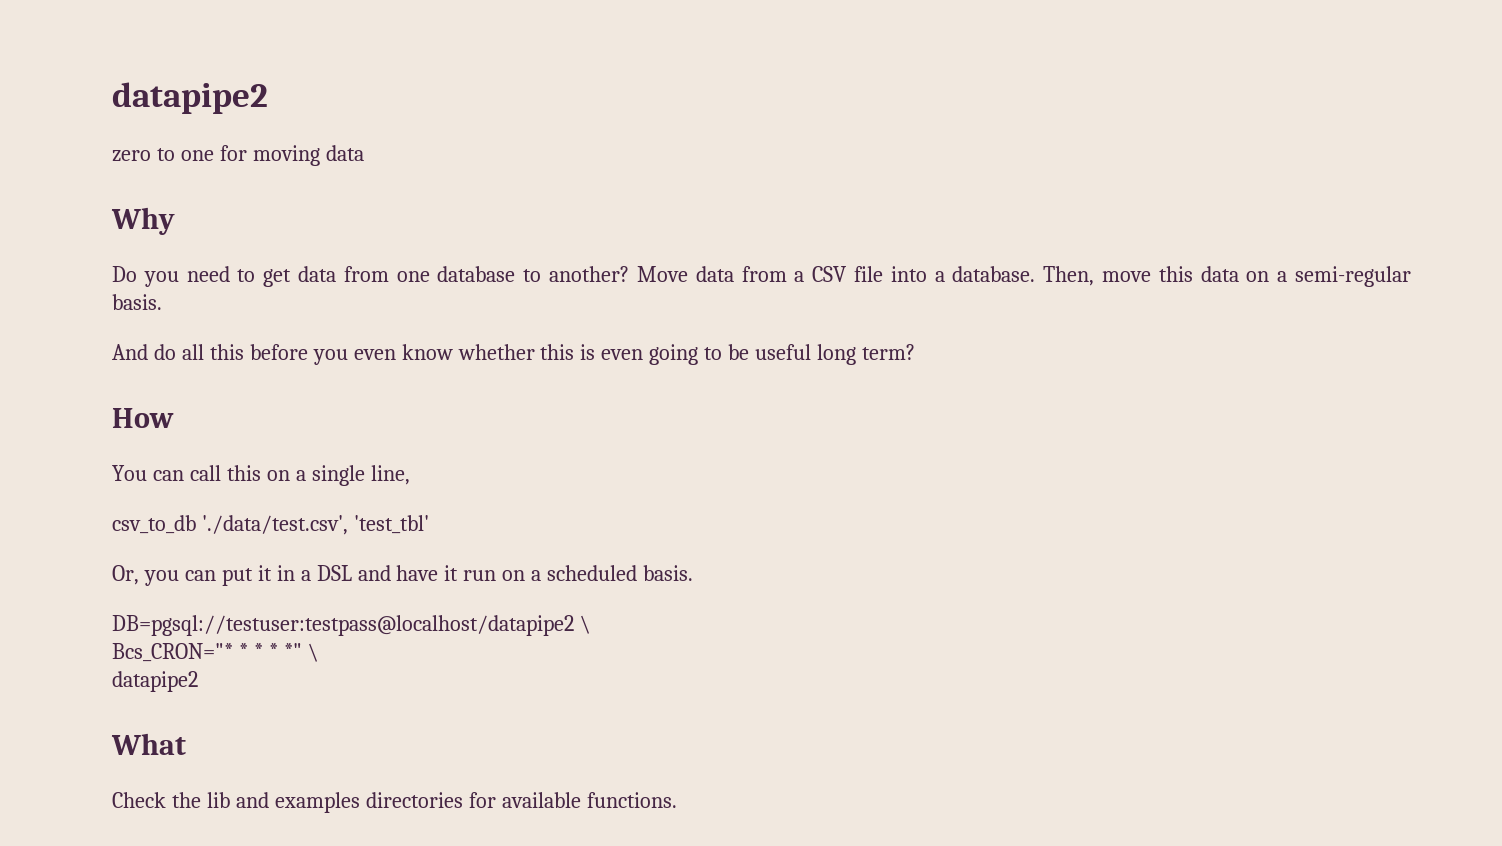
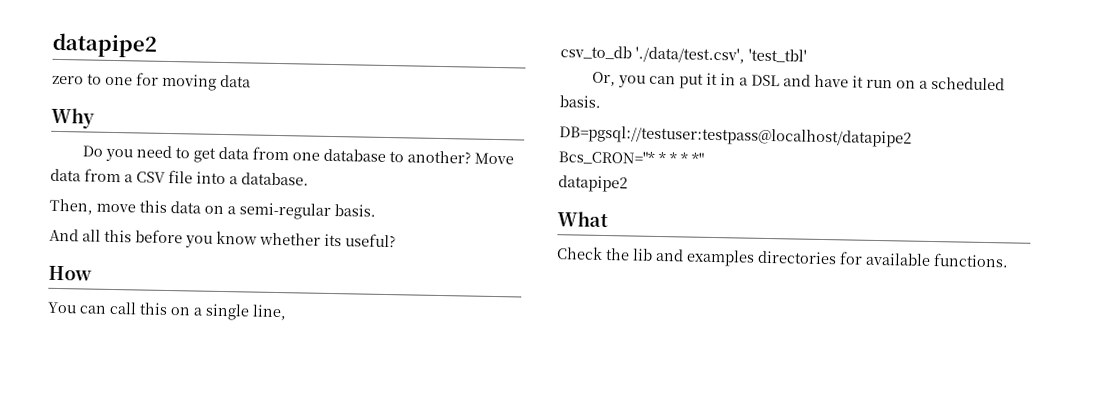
(1036, 274) none -> (309, 179) //
[153,344,176,360] do -> (79, 235) none
[353,349,396,360] even -> (213, 241) none
[540,344,915,365] this is even going to be useful long term? -> [324,233,396,248] its useful?
[579,615,591,634] \ -> (912, 136) none
[307,643,319,662] \ -> (704, 158) none

